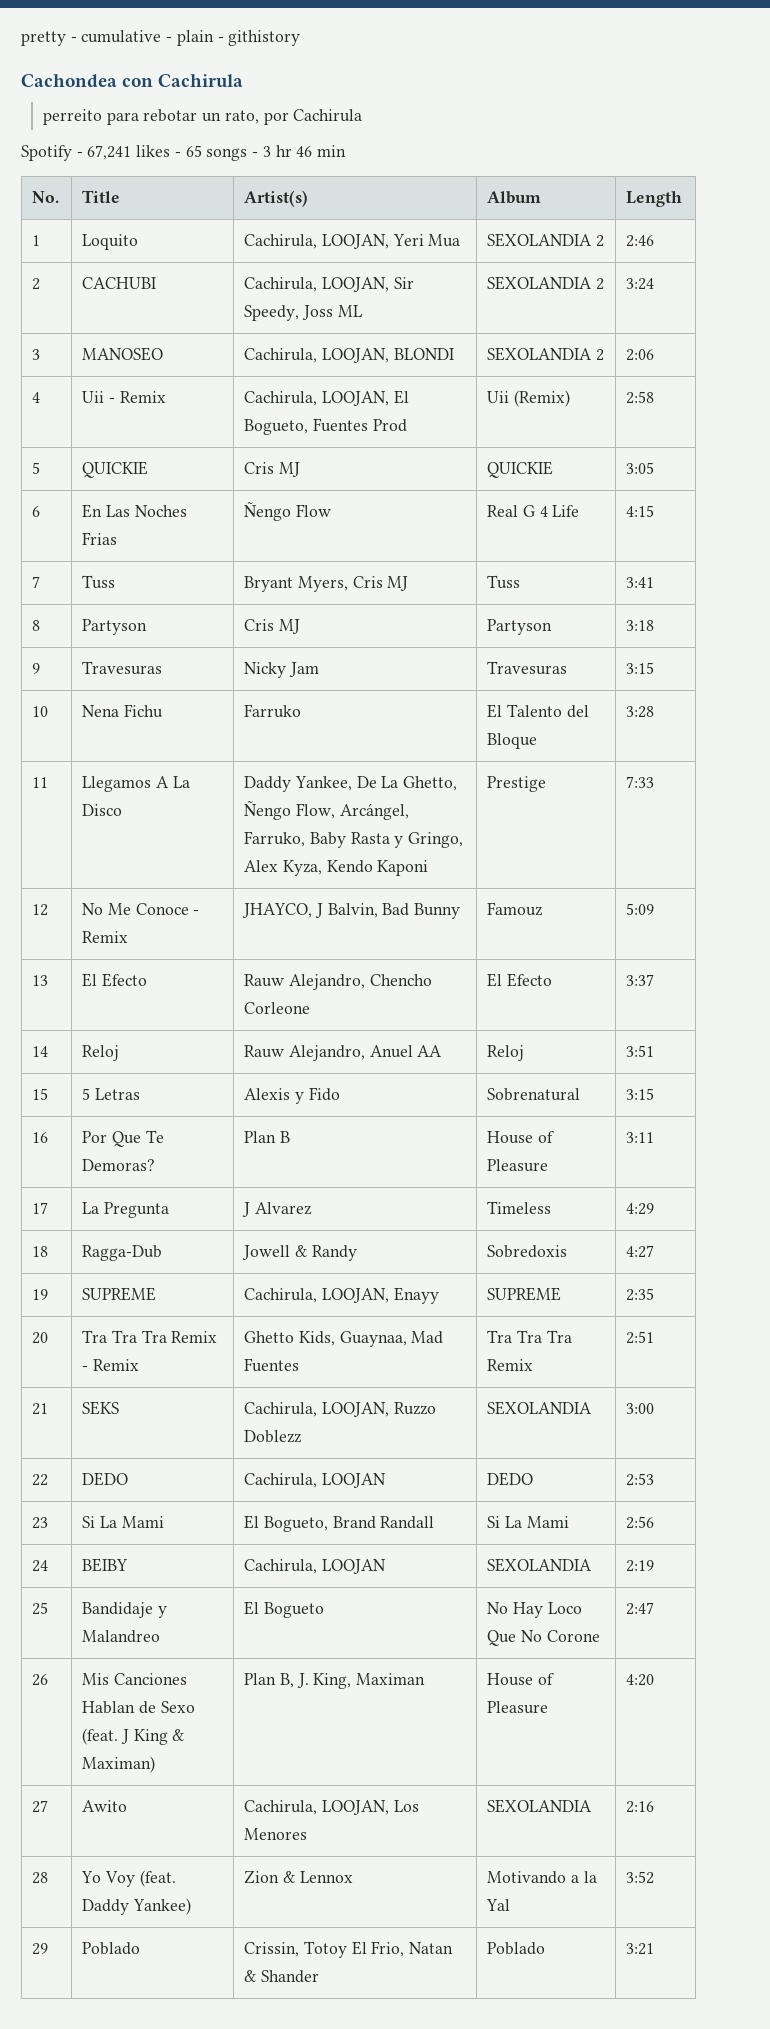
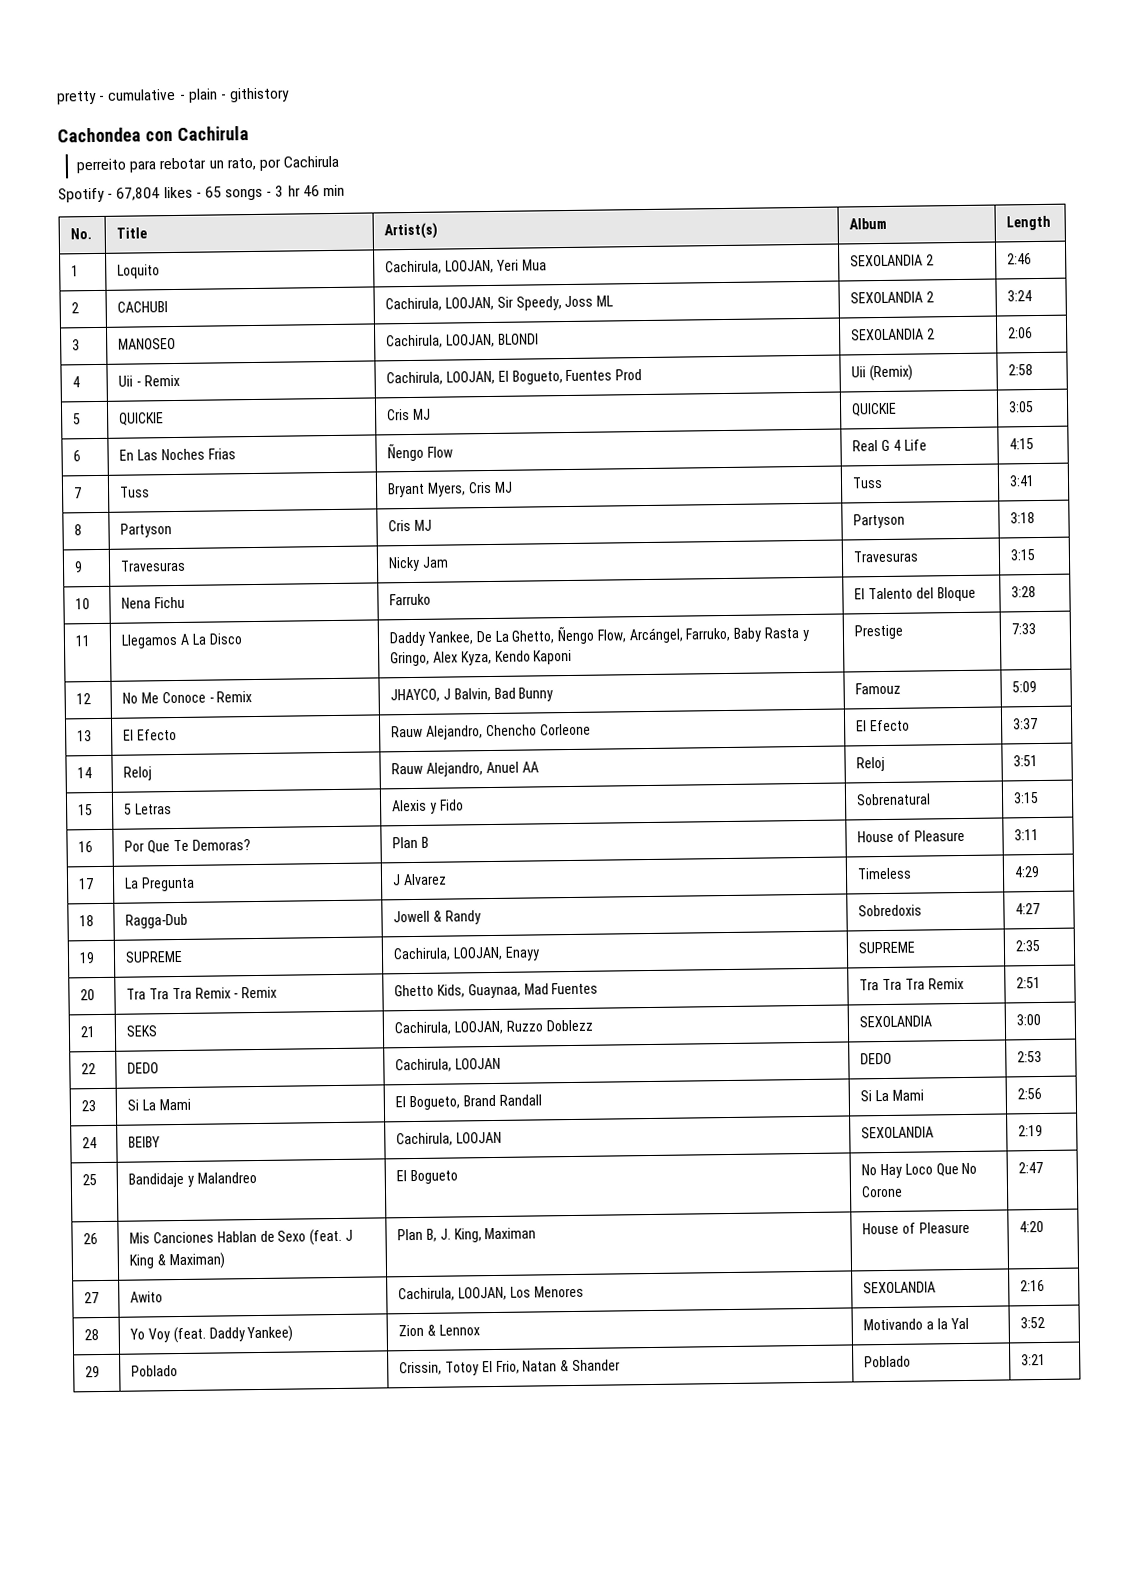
[87,145,132,160] 67,241 -> [116,187,161,201] 67,804

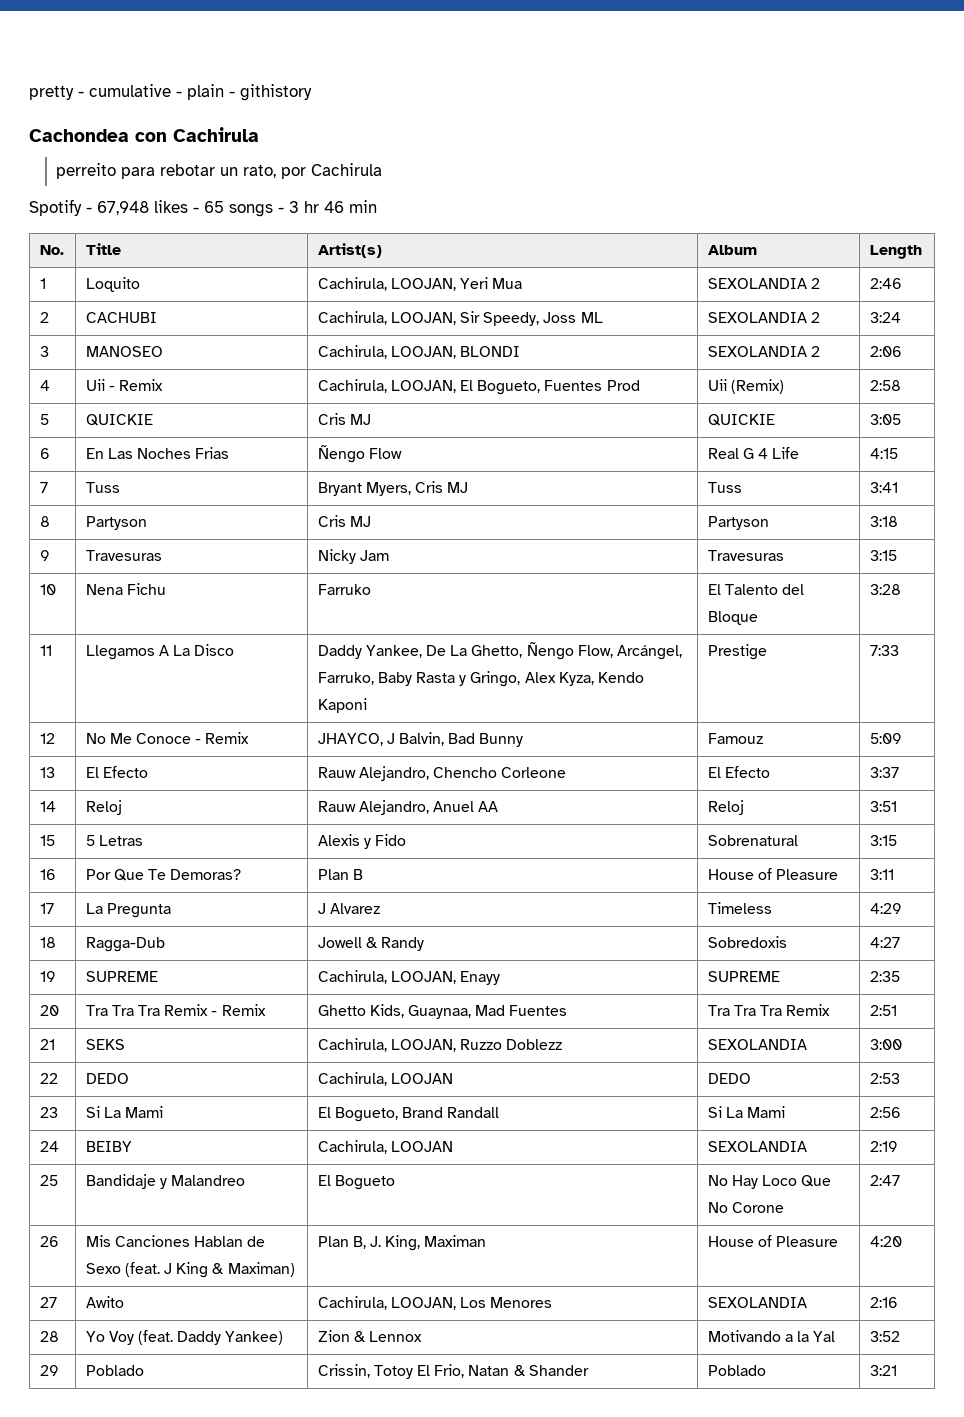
[116,187,161,201] 67,804 -> [97,201,149,215] 67,948

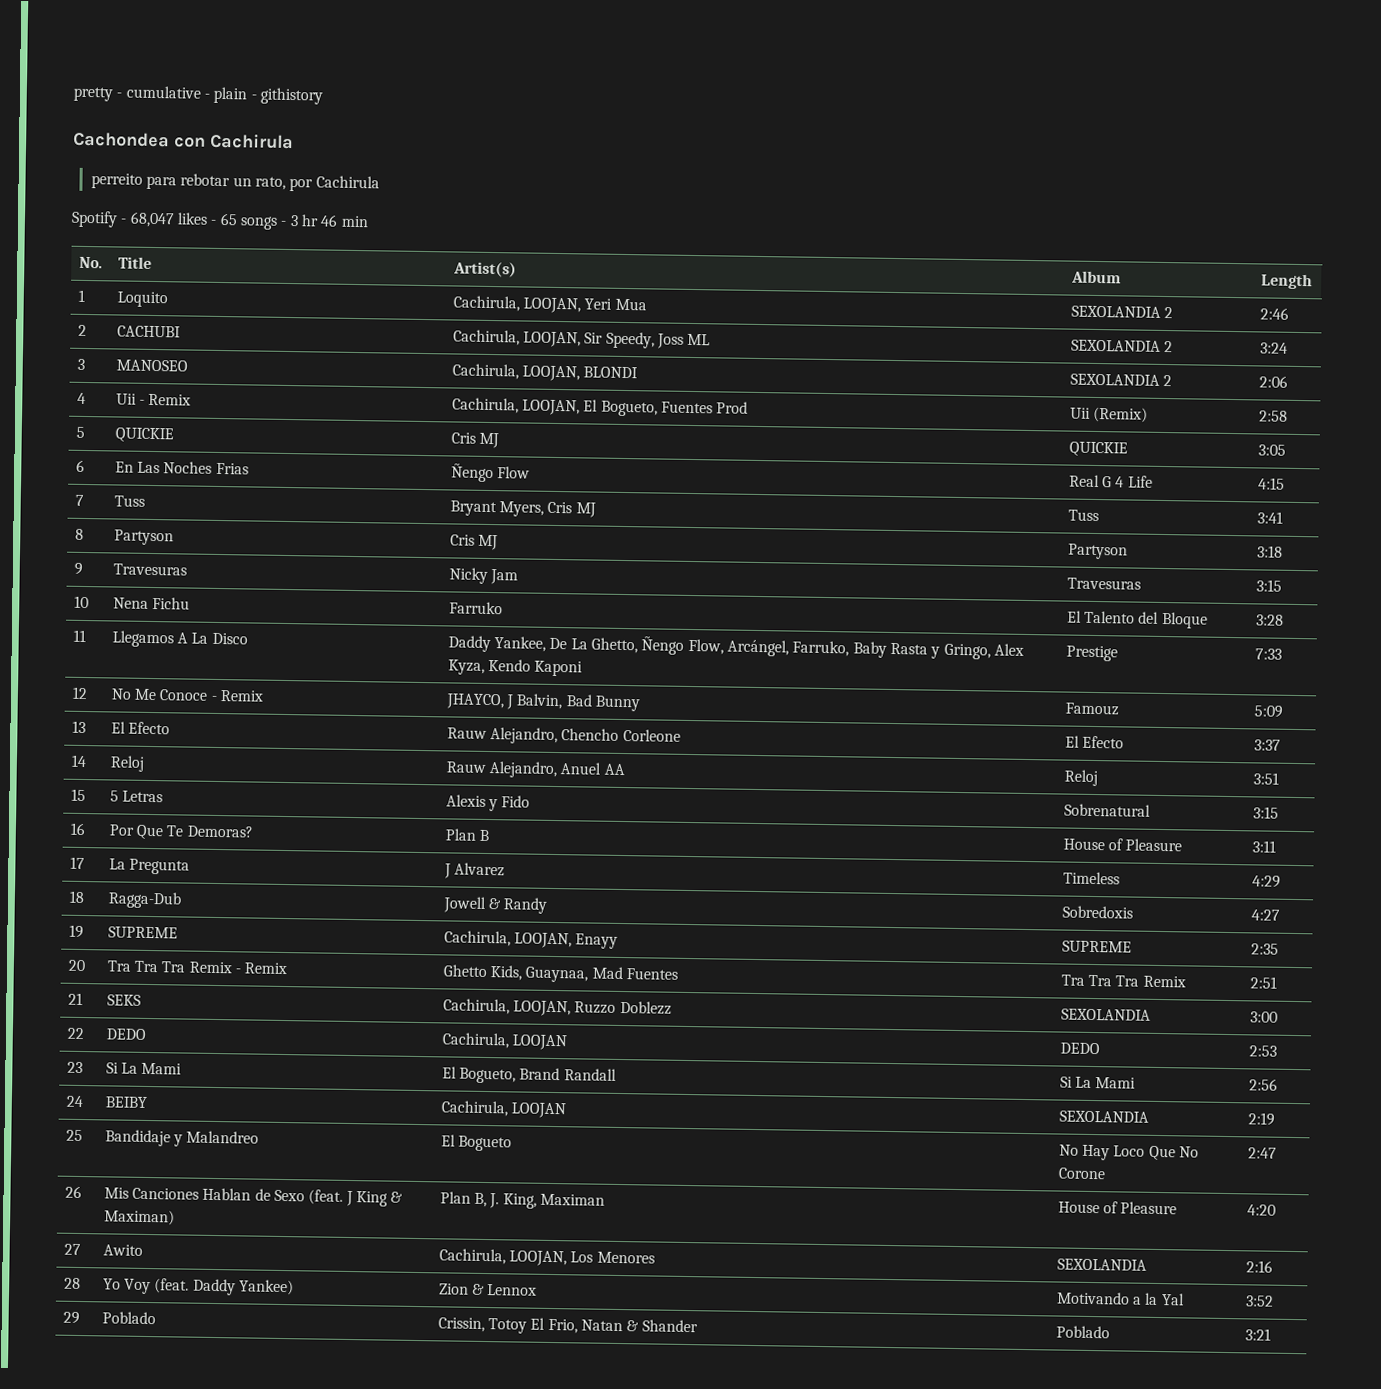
[97,201,149,215] 67,948 -> [129,211,175,228] 68,047

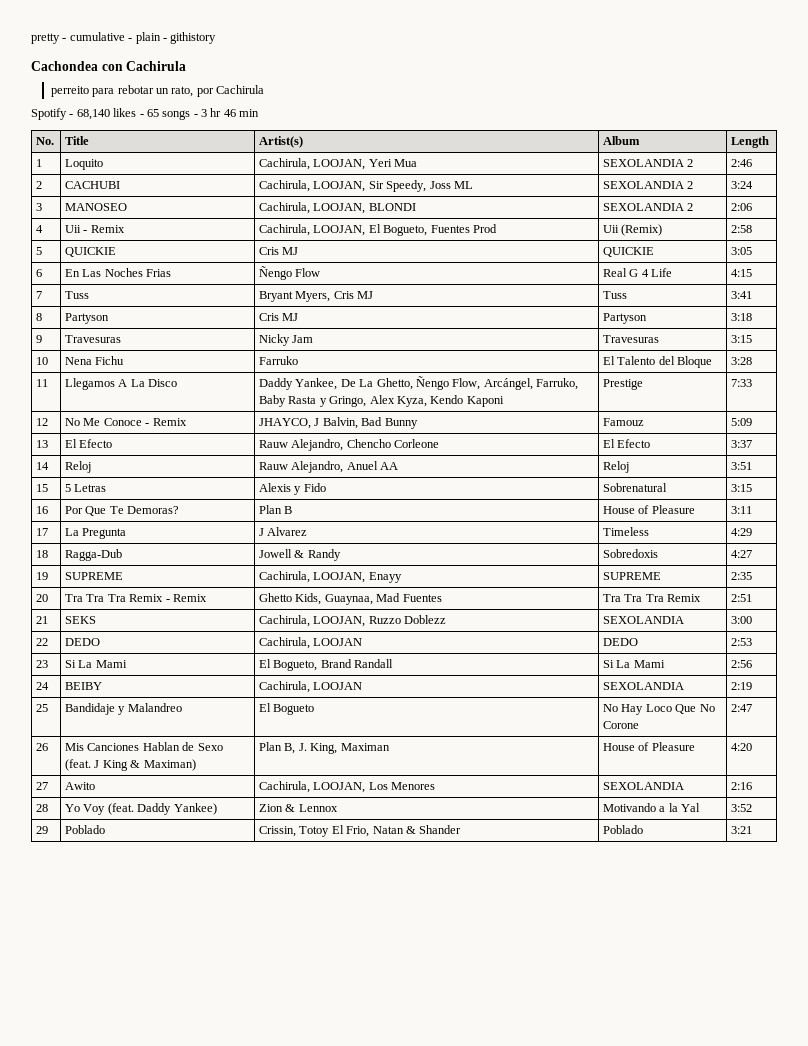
[129,211,175,228] 68,047 -> [76,109,110,120] 68,140

